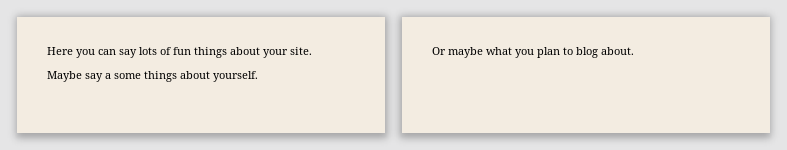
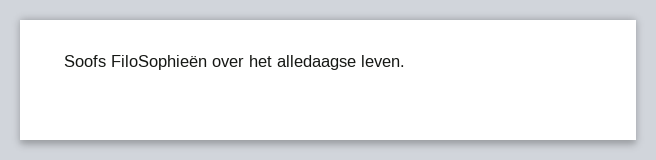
[47,47,312,58] [47,71,258,82] [432,47,634,58] Here you can say lots of fun things about your site. // Maybe say a some things about yourself. // Or maybe what you plan to blog about. -> [64,55,405,70] Soofs FiloSophieën over het alledaagse leven.

